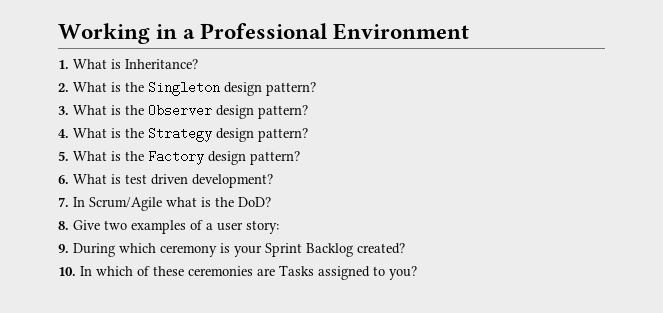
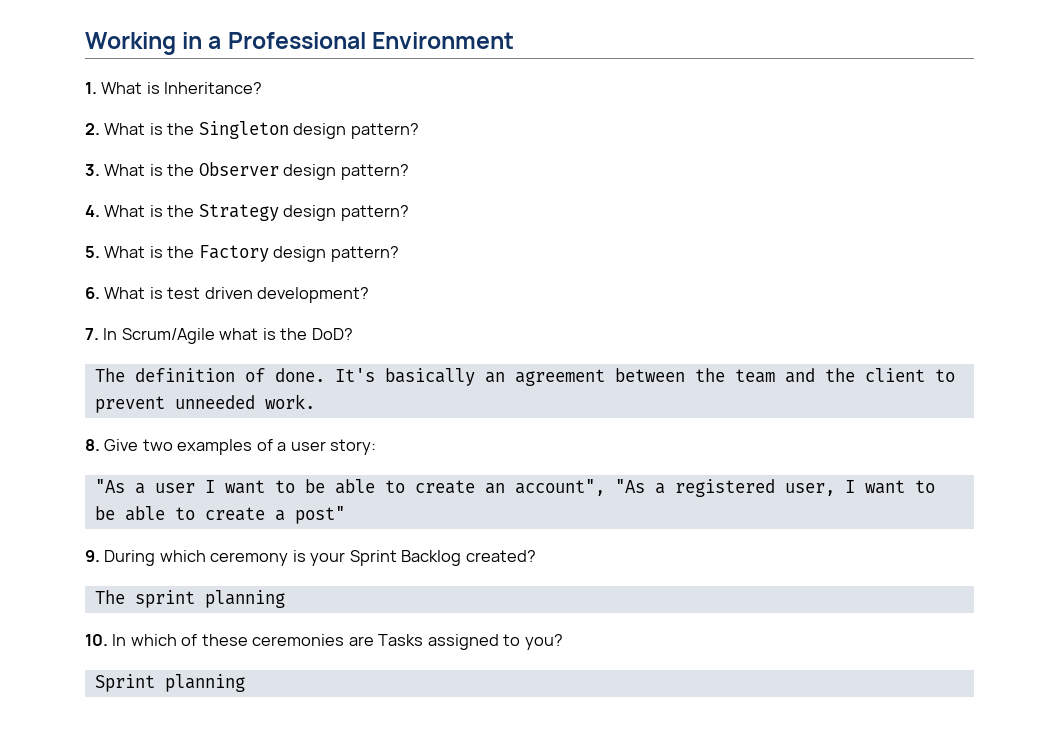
(271, 202) none -> [94,368,955,386] [94,394,315,413] // The definition of done. It's basically an agreement between the team and the client to prevent unneeded work.
(279, 227) none -> [94,479,935,497] [94,506,345,524] // "As a user I want to be able to create an account", "As a registered user, I want to be able to create a post"
(405, 248) none -> [94,590,285,608] // The sprint planning
(417, 273) none -> [94,674,245,692] // Sprint planning

